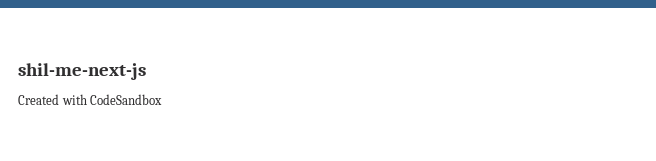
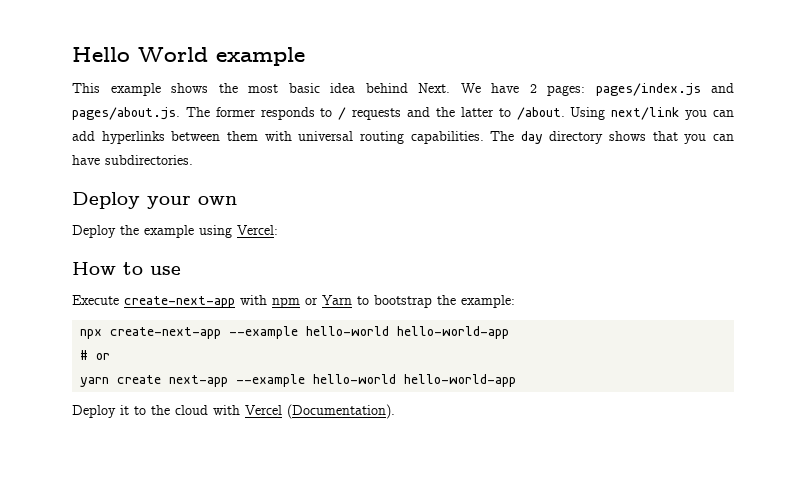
[18,63,146,80] [18,94,163,105] shil-me-next-js // Created with CodeSandbox -> [72,47,305,66] [72,83,734,96] [72,107,735,120] [72,131,734,144] [72,155,193,165] [72,192,237,209] [72,225,278,238] [72,262,181,275] [72,295,515,308] [80,326,510,339] [80,350,111,360] [80,374,517,387] [72,404,395,419] Hello World example // This example shows the most basic idea behind Next. We have 2 pages: pages/index.js and pages/about.js. The former responds to / requests and the latter to /about. Using next/link you can add hyperlinks between them with universal routing capabilities. The day directory shows that you can have subdirectories. // Deploy your own // Deploy the example using Vercel: // How to use // Execute create-next-app with npm or Yarn to bootstrap the example: // npx create-next-app --example hello-world hello-world-app // # or // yarn create next-app --example hello-world hello-world-app // Deploy it to the cloud with Vercel (Documentation).

